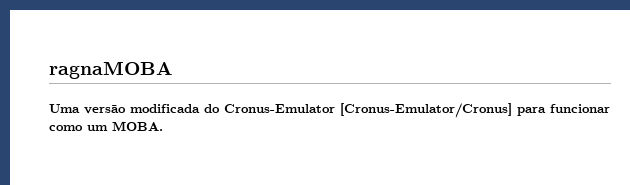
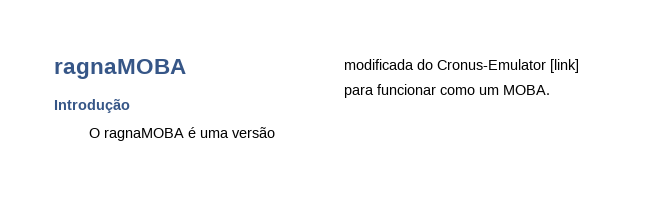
[49,104,80,113] Uma -> [54,98,130,113] [88,127,229,141] Introdução // O ragnaMOBA é uma
[340,103,512,118] [Cronus-Emulator/Cronus] -> [550,59,579,73] [link]

